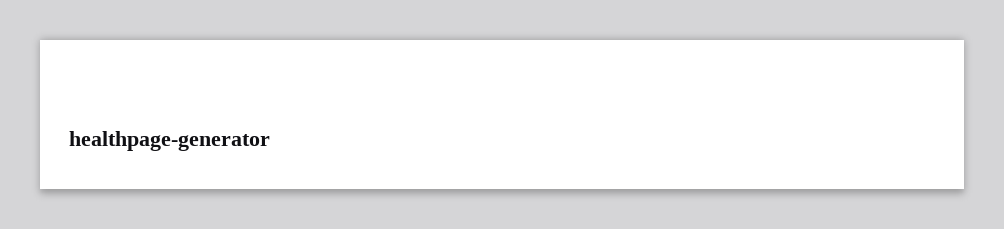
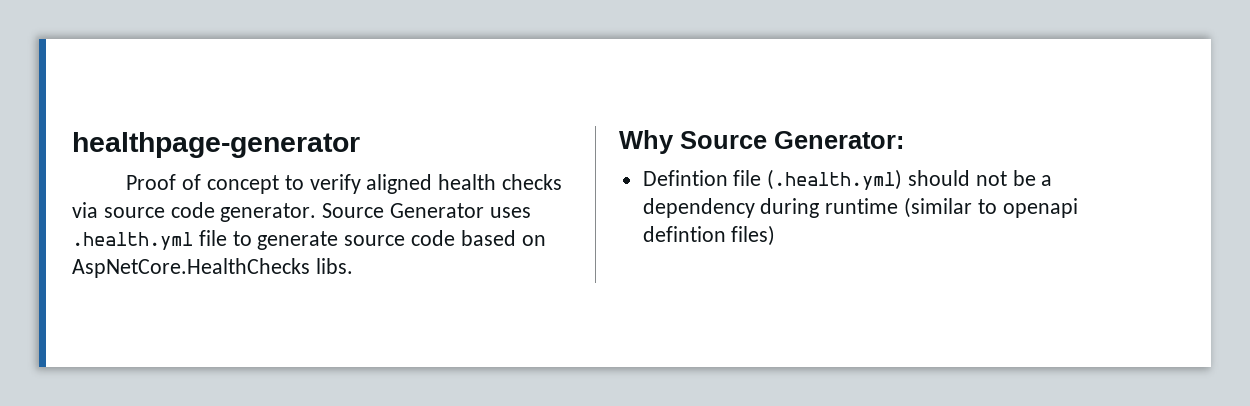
(270, 141) none -> [126,174,562,194] [72,202,531,222] [72,230,546,250] [72,258,353,278] [619,130,904,154] [642,169,1053,190] [642,197,1078,218] [642,225,776,246] // Proof of concept to verify aligned health checks via source code generator. Source Generator uses .health.yml file to generate source code based on AspNetCore.HealthChecks libs. // Why Source Generator: // Defintion file (.health.yml) should not be a dependency during runtime (similar to openapi defintion files)

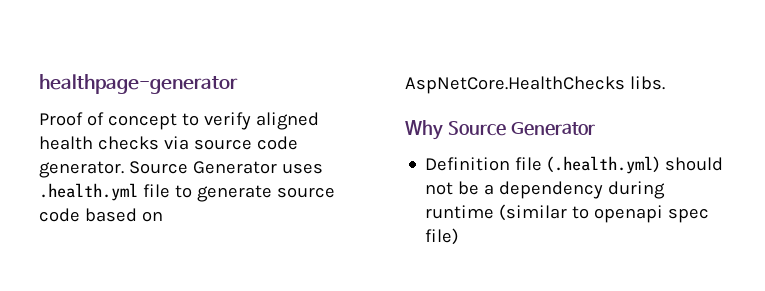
[774,131,904,149] [642,170,728,186] Generator: // Defintion -> [510,122,595,136] [425,157,511,171] Generator // Definition
[642,225,776,246] defintion files) -> [668,208,710,223] [425,228,460,245] spec file)

